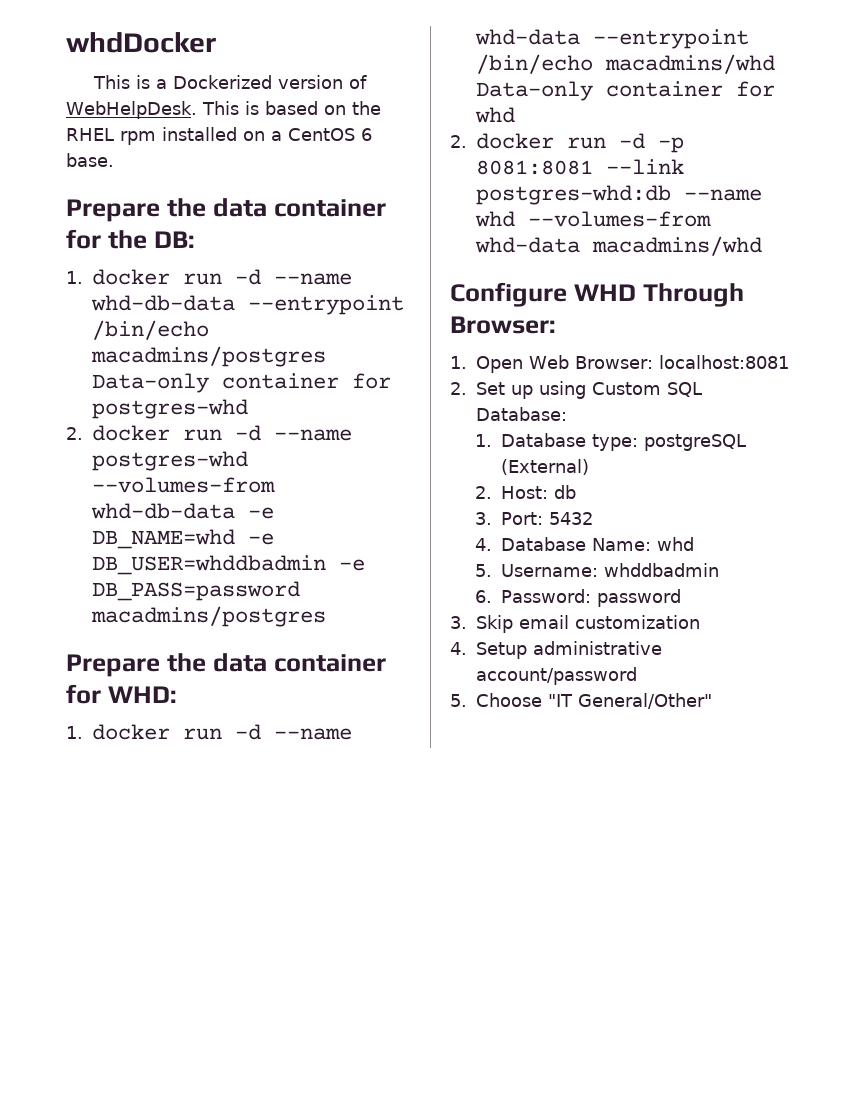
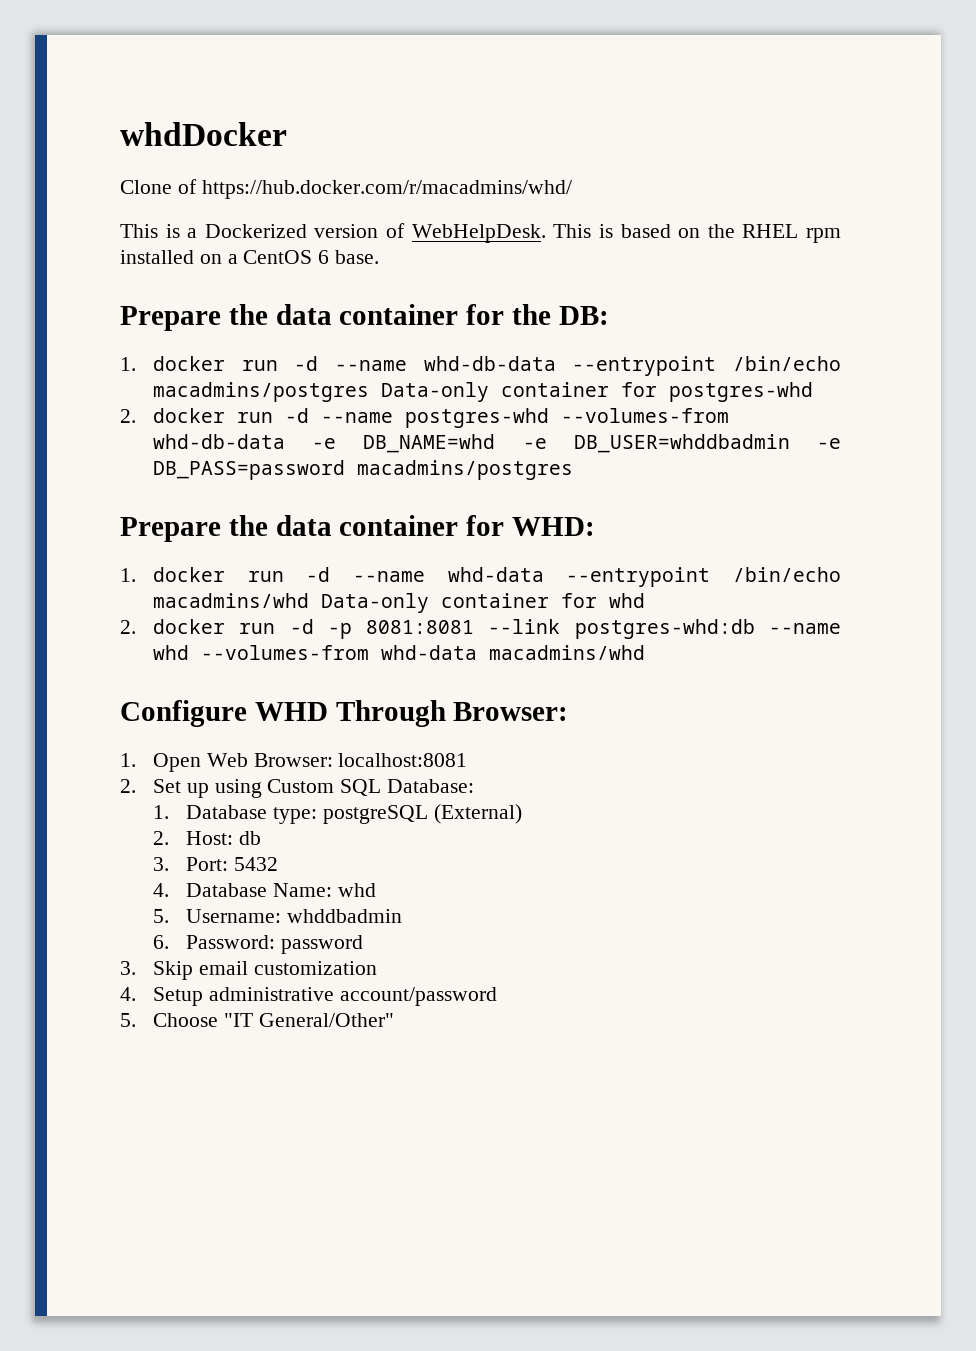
(216, 42) none -> [120,179,572,199] // Clone of https://hub.docker.com/r/macadmins/whd/

